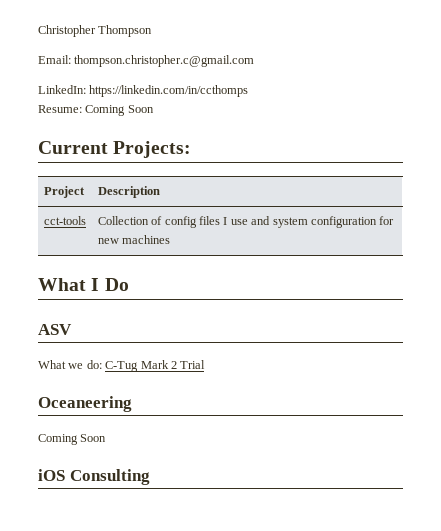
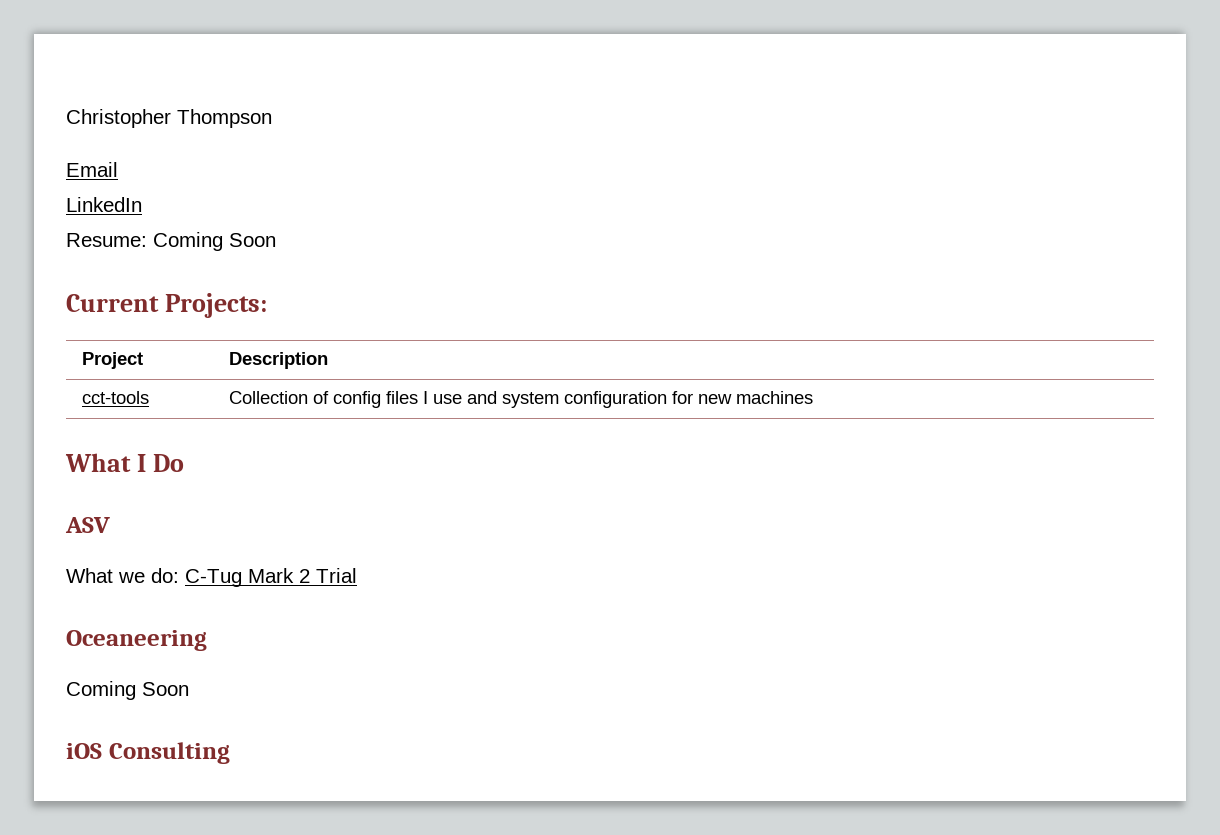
[38,55,255,67] [38,85,249,97] Email: thompson.christopher.c@gmail.com // LinkedIn: https://linkedin.com/in/ccthomps -> [66,162,118,177] [66,197,142,212] Email // LinkedIn

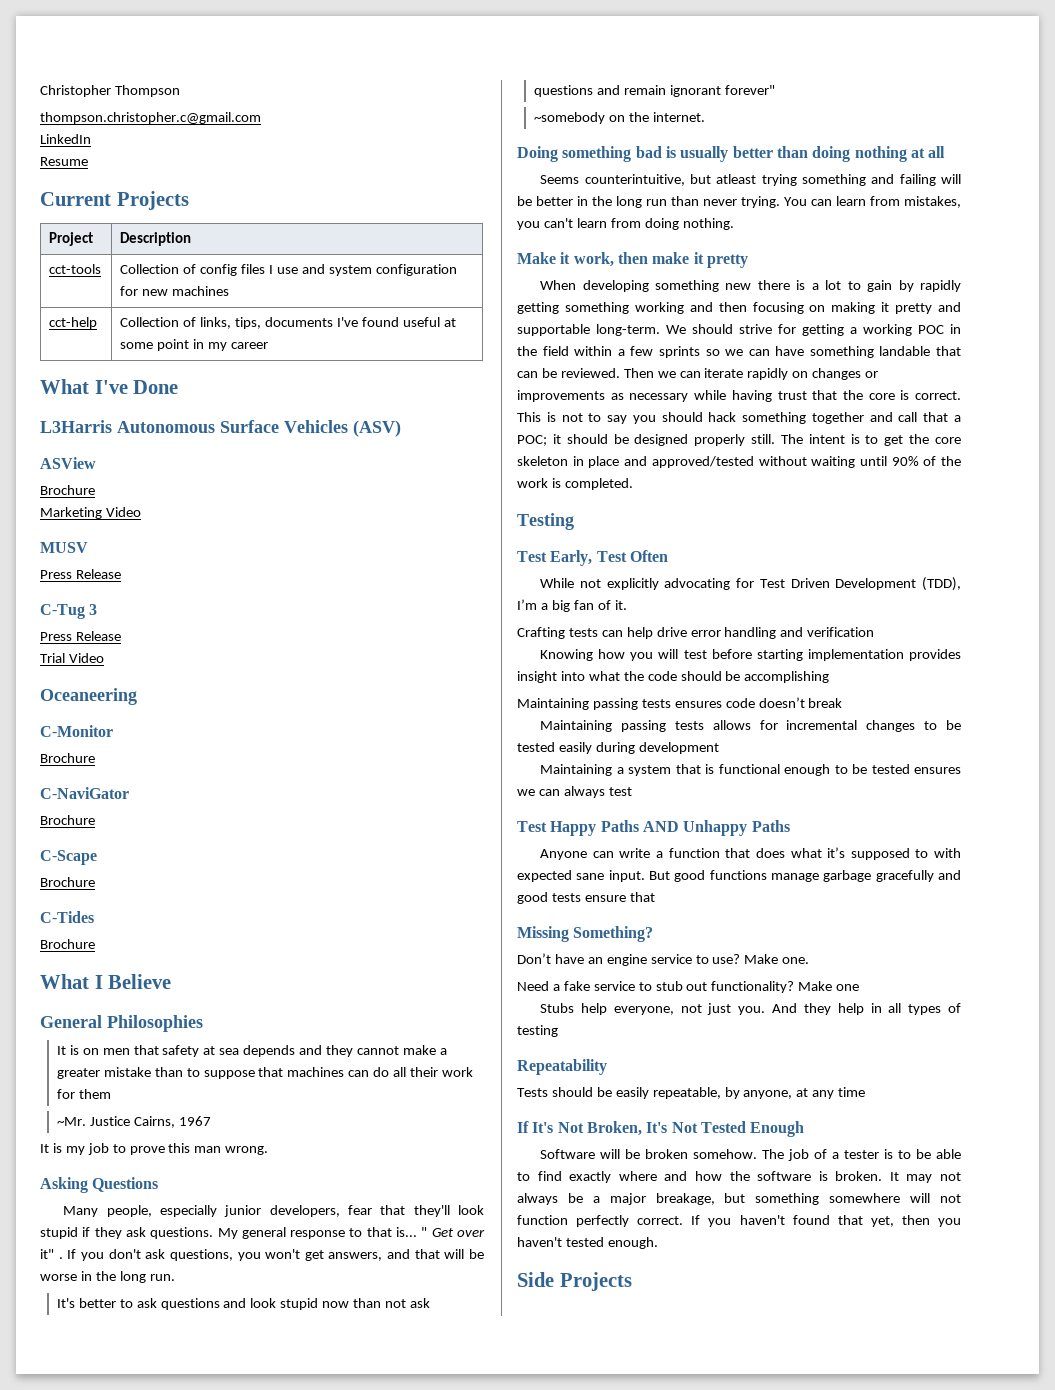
[66,162,118,177] Email -> [40,112,261,124] thompson.christopher.c@gmail.com
[66,232,276,251] Resume: Coming Soon -> [40,157,88,166] Resume
[165,293,268,318] Projects: -> [116,191,189,210] Projects
[65,453,185,472] [65,517,110,533] [66,568,357,587] [66,630,207,651] [66,681,189,700] [66,742,230,764] // What I Do // ASV // What we do: C-Tug Mark 2 Trial // Oceaneering // Coming Soon // iOS Consulting -> [49,317,98,329] [120,317,456,329] [120,339,268,351] [40,379,179,394] [40,420,401,437] [40,457,96,469] [40,485,95,495] [40,507,141,519] [40,542,88,553] [40,569,121,579] [40,604,98,619] [40,631,121,641] [40,653,104,663] [40,688,137,705] [40,725,113,737] [40,753,95,763] [40,787,129,799] [40,815,95,825] [40,850,97,865] [40,877,95,887] [40,911,94,923] [40,939,95,949] [40,974,172,989] [40,1015,203,1032] [56,1045,447,1057] [56,1067,473,1079] [56,1089,111,1099] [56,1116,211,1128] [40,1143,269,1155] [40,1177,159,1193] [63,1205,485,1217] [40,1227,486,1239] [40,1249,485,1261] [40,1271,175,1283] [56,1298,430,1310] [533,85,775,97] [533,112,705,124] [517,146,946,162] [540,174,962,186] [517,196,961,208] [517,218,734,230] [517,252,748,268] [540,280,962,292] [517,302,961,314] [517,324,961,336] [517,346,961,358] [517,368,879,380] [517,390,961,402] [517,412,961,424] [517,434,962,446] [517,456,961,468] [517,478,633,490] [517,513,574,530] [517,550,668,566] [540,577,961,591] [517,599,627,612] [517,627,875,639] [540,649,961,661] [517,671,830,683] [517,697,843,710] [540,720,962,732] [517,742,719,754] [540,764,961,776] [517,786,632,798] [517,820,790,836] [540,847,962,860] [517,870,961,882] [517,892,655,904] [517,926,654,942] [517,953,810,966] [517,981,860,993] [540,1003,961,1015] [517,1025,558,1037] [517,1059,607,1075] [517,1087,866,1099] [517,1121,805,1137] [540,1149,961,1161] [517,1171,961,1183] [517,1193,961,1205] [517,1215,962,1227] [517,1237,658,1249] [517,1272,632,1291] // cct-help | Collection of links, tips, documents I've found useful at some point in my career // What I've Done // L3Harris Autonomous Surface Vehicles (ASV) // ASView // Brochure // Marketing Video // MUSV // Press Release // C-Tug 3 // Press Release // Trial Video // Oceaneering // C-Monitor // Brochure // C-NaviGator // Brochure // C-Scape // Brochure // C-Tides // Brochure // What I Believe // General Philosophies // It is on men that safety at sea depends and they cannot make a greater mistake than to suppose that machines can do all their work for them // ~Mr. Justice Cairns, 1967 // It is my job to prove this man wrong. // Asking Questions // Many people, especially junior developers, fear that they'll look stupid if they ask questions. My general response to that is... " Get over it" . If you don't ask questions, you won't get answers, and that will be worse in the long run. // It's better to ask questions and look stupid now than not ask questions and remain ignorant forever" // ~somebody on the internet. // Doing something bad is usually better than doing nothing at all // Seems counterintuitive, but atleast trying something and failing will be better in the long run than never trying. You can learn from mistakes, you can't learn from doing nothing. // Make it work, then make it pretty // When developing something new there is a lot to gain by rapidly getting something working and then focusing on making it pretty and supportable long-term. We should strive for getting a working POC in the field within a few sprints so we can have something landable that can be reviewed. Then we can iterate rapidly on changes or improvements as necessary while having trust that the core is correct. This is not to say you should hack something together and call that a POC; it should be designed properly still. The intent is to get the core skeleton in place and approved/tested without waiting until 90% of the work is completed. // Testing // Test Early, Test Often // While not explicitly advocating for Test Driven Development (TDD), I’m a big fan of it. // Crafting tests can help drive error handling and verification // Knowing how you will test before starting implementation provides insight into what the code should be accomplishing // Maintaining passing tests ensures code doesn’t break // Maintaining passing tests allows for incremental changes to be tested easily during development // Maintaining a system that is functional enough to be tested ensures we can always test // Test Happy Paths AND Unhappy Paths // Anyone can write a function that does what it’s supposed to with expected sane input. But good functions manage garbage gracefully and good tests ensure that // Missing Something? // Don’t have an engine service to use? Make one. // Need a fake service to stub out functionality? Make one // Stubs help everyone, not just you. And they help in all types of testing // Repeatability // Tests should be easily repeatable, by anyone, at any time // If It's Not Broken, It's Not Tested Enough // Software will be broken somehow. The job of a tester is to be able to find exactly where and how the software is broken. It may not always be a major breakage, but something somewhere will not function perfectly correct. If you haven't found that yet, then you haven't tested enough. // Side Projects

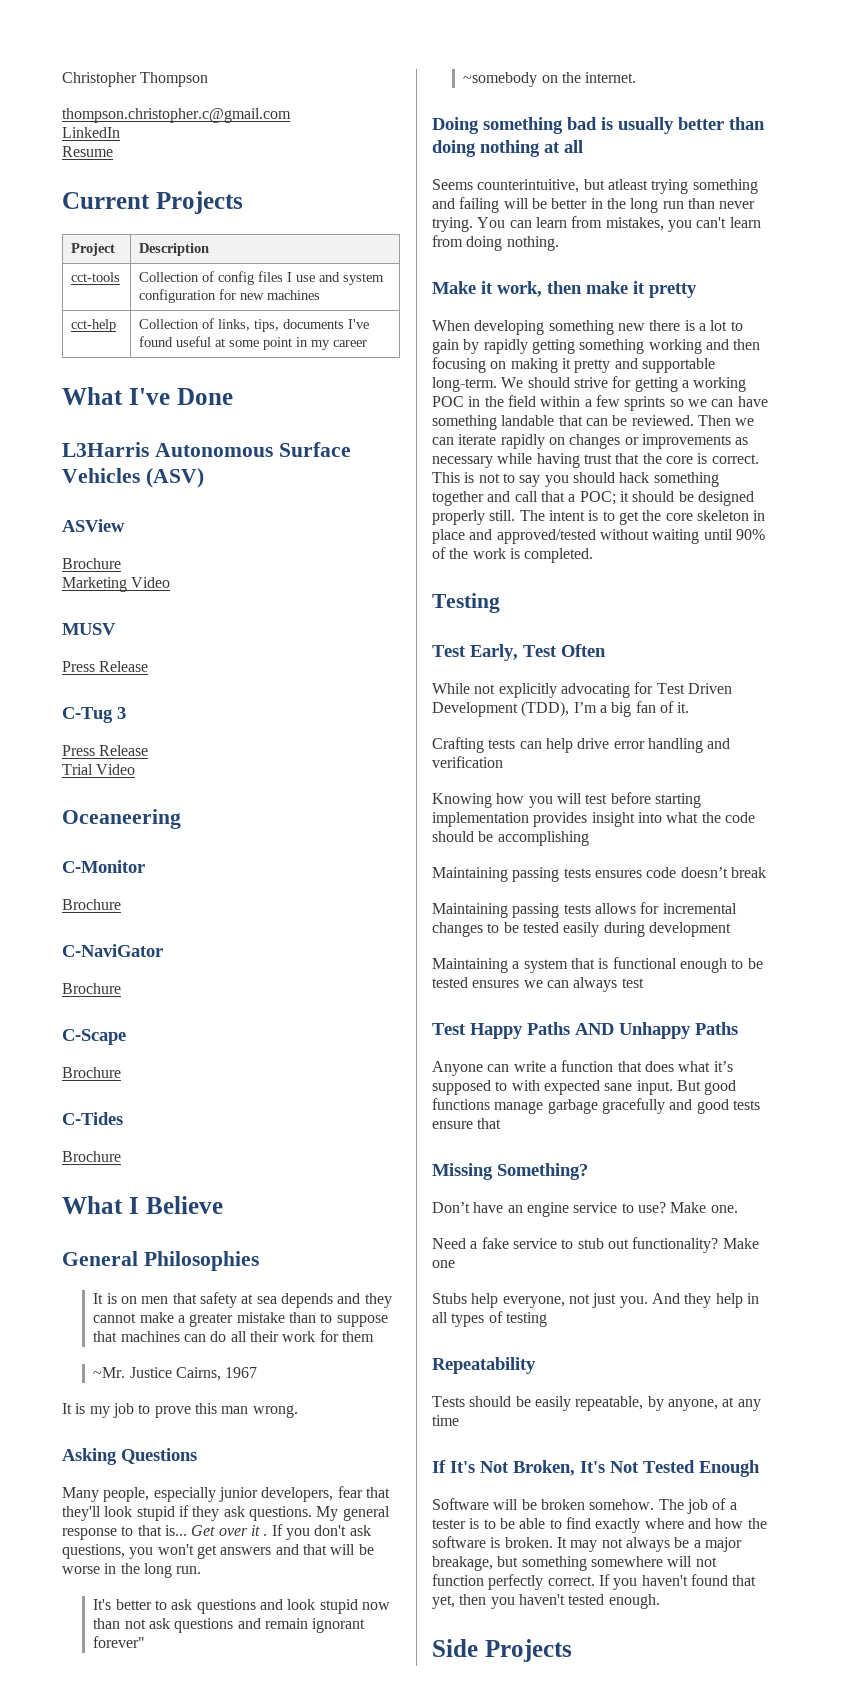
[421,1227,428,1237] " -> (187, 1530) none
[40,1249,54,1259] it" -> [250,1525,260,1536] it
[328,1252,383,1261] answers, -> [220,1547,272,1555] answers

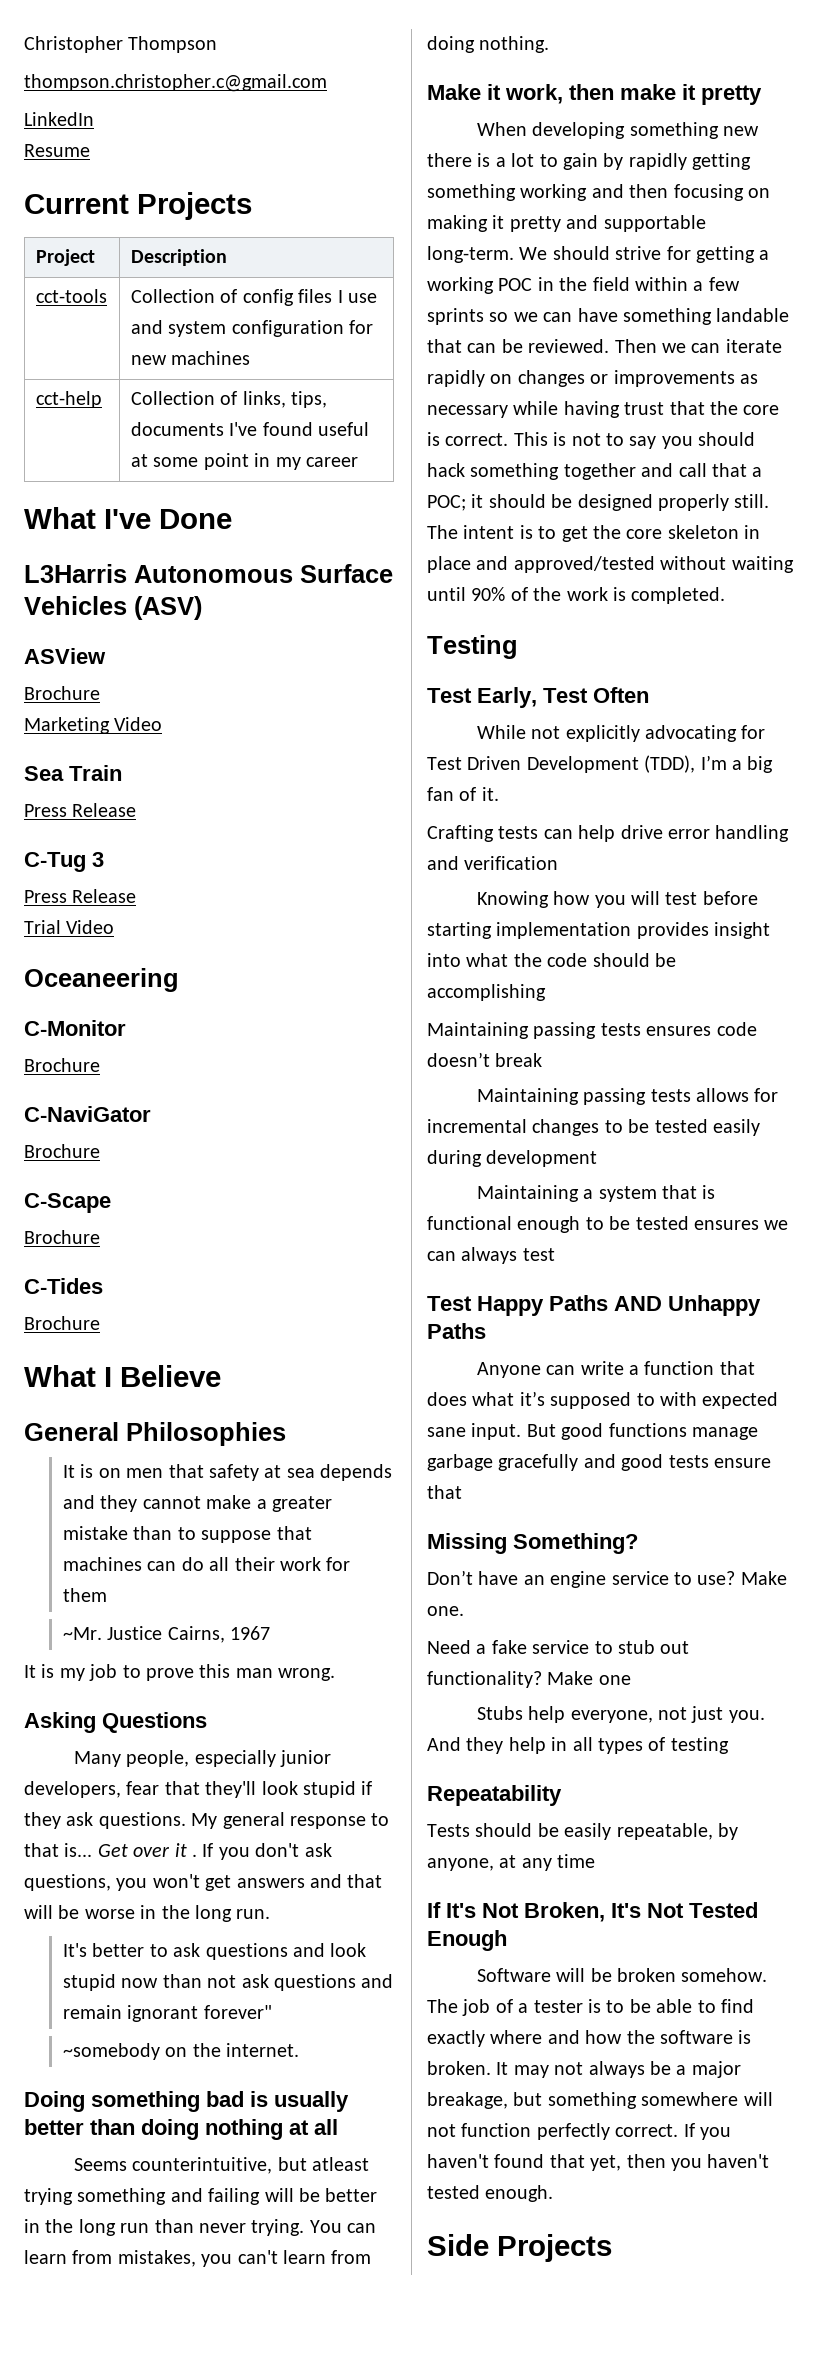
[62,623,116,635] MUSV -> [24,765,122,781] Sea Train

